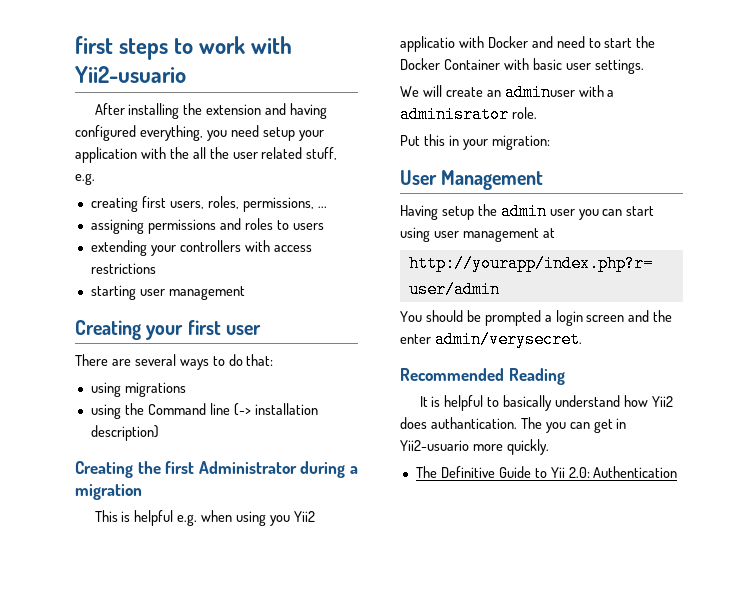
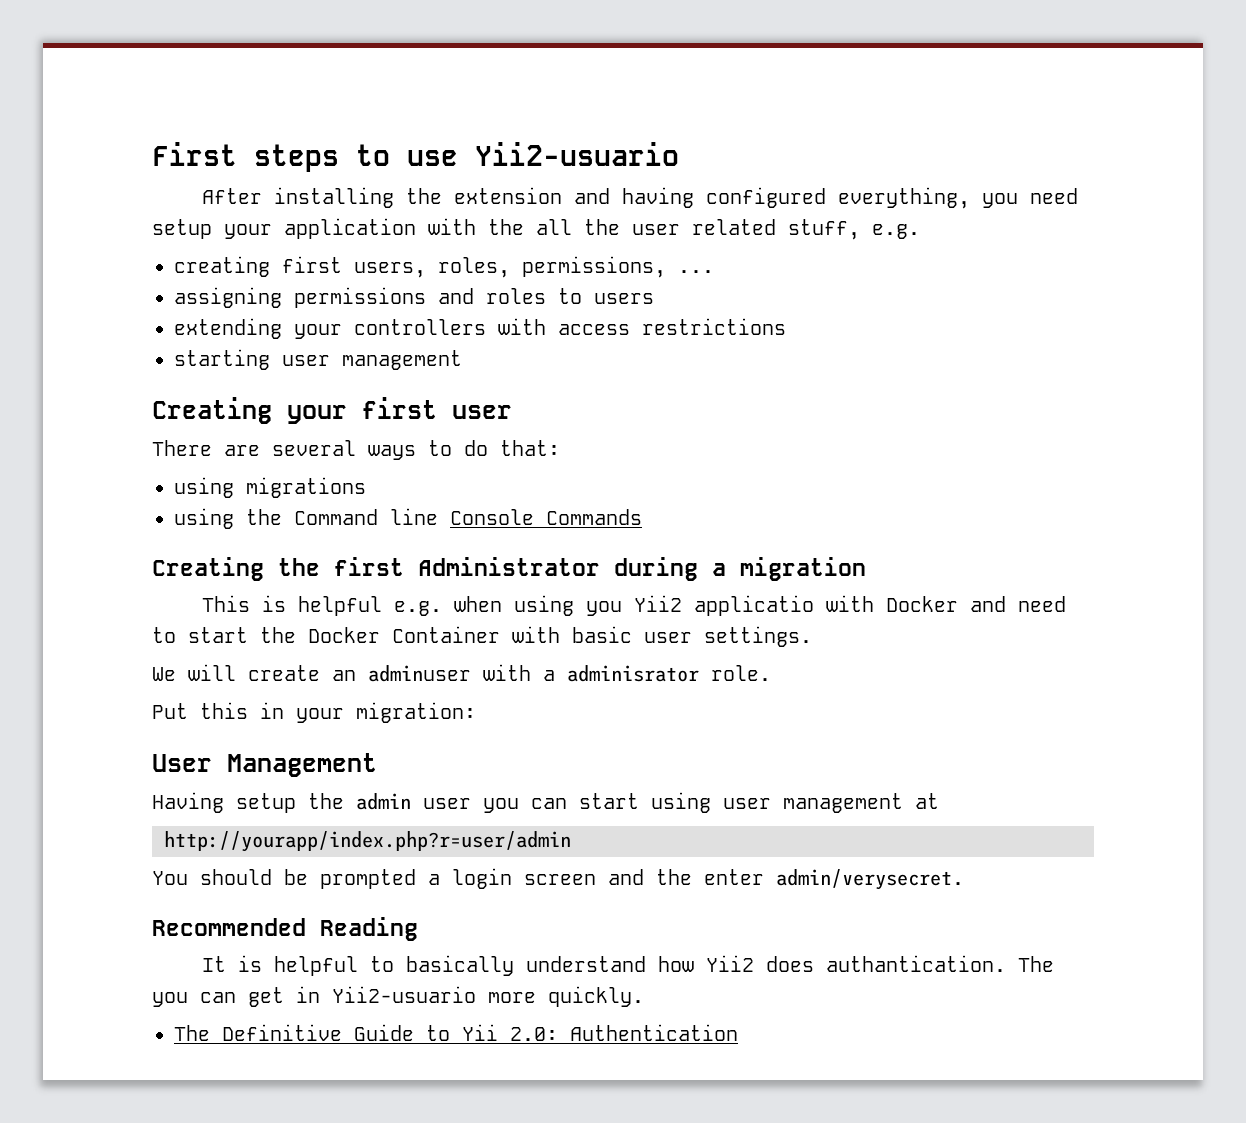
[75,36,113,54] first -> [152,142,237,166] First
[199,36,293,54] work with -> [407,150,458,166] use
[233,403,318,416] [90,425,159,441] (-> installation description) -> [450,509,642,525] Console Commands

